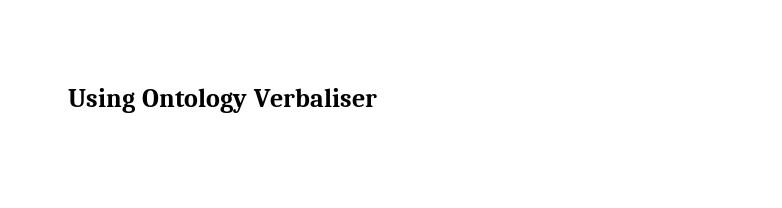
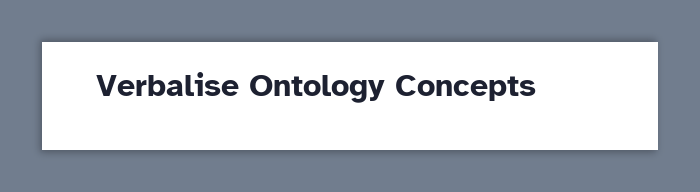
[68,88,377,113] Using Ontology Verbaliser -> [96,72,536,103] Verbalise Ontology Concepts

